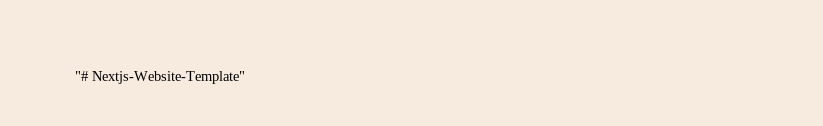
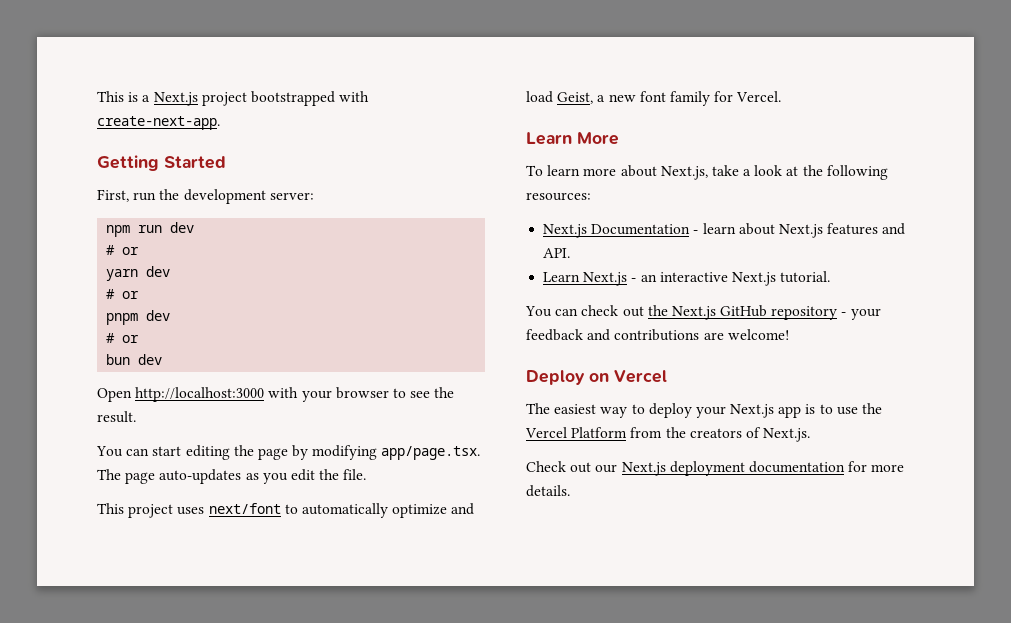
[75,71,245,84] "# Nextjs-Website-Template" -> [97,91,370,106] [97,116,220,130] [97,155,226,171] [97,189,314,204] [106,222,195,237] [106,245,140,255] [106,266,171,281] [106,289,140,299] [106,310,171,325] [106,333,140,343] [106,354,163,365] [97,387,455,402] [97,411,136,423] [96,445,481,460] [97,469,367,484] [97,503,475,518] [526,91,782,106] [526,132,619,145] [526,165,888,180] [526,192,591,201] [543,223,906,238] [543,248,571,258] [543,271,831,286] [525,305,881,320] [526,329,789,341] [526,370,667,385] [526,403,883,418] [525,427,811,442] [526,461,905,476] [526,485,570,497] This is a Next.js project bootstrapped with create-next-app. // Getting Started // First, run the development server: // npm run dev // # or // yarn dev // # or // pnpm dev // # or // bun dev // Open http://localhost:3000 with your browser to see the result. // You can start editing the page by modifying app/page.tsx. The page auto-updates as you edit the file. // This project uses next/font to automatically optimize and load Geist, a new font family for Vercel. // Learn More // To learn more about Next.js, take a look at the following resources: // Next.js Documentation - learn about Next.js features and API. // Learn Next.js - an interactive Next.js tutorial. // You can check out the Next.js GitHub repository - your feedback and contributions are welcome! // Deploy on Vercel // The easiest way to deploy your Next.js app is to use the Vercel Platform from the creators of Next.js. // Check out our Next.js deployment documentation for more details.

